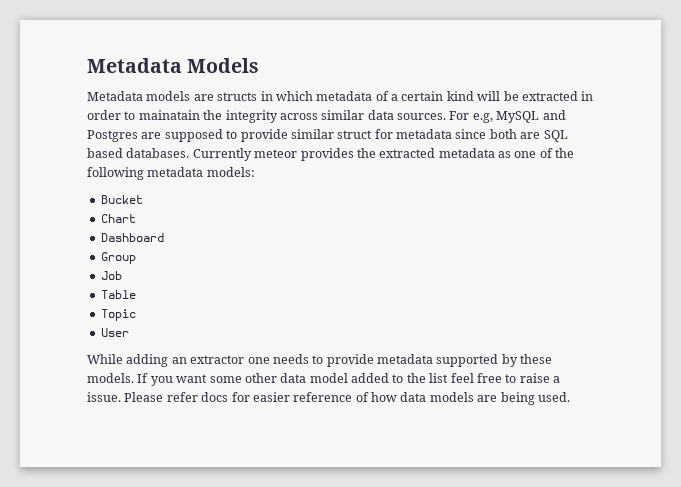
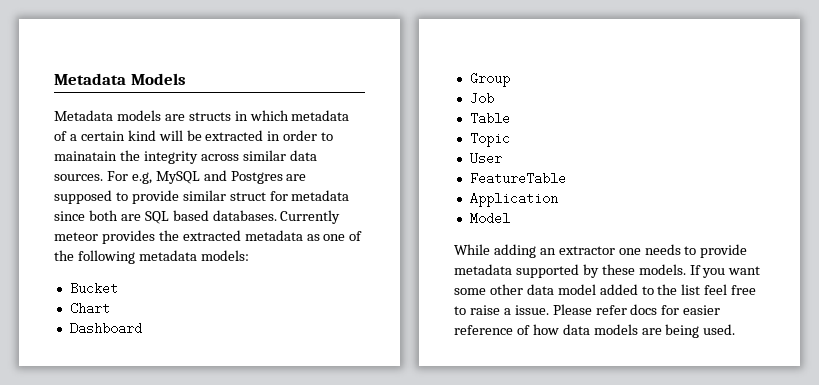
(129, 332) none -> [469,172,566,185] [469,192,558,207] [469,212,510,225] // FeatureTable // Application // Model

